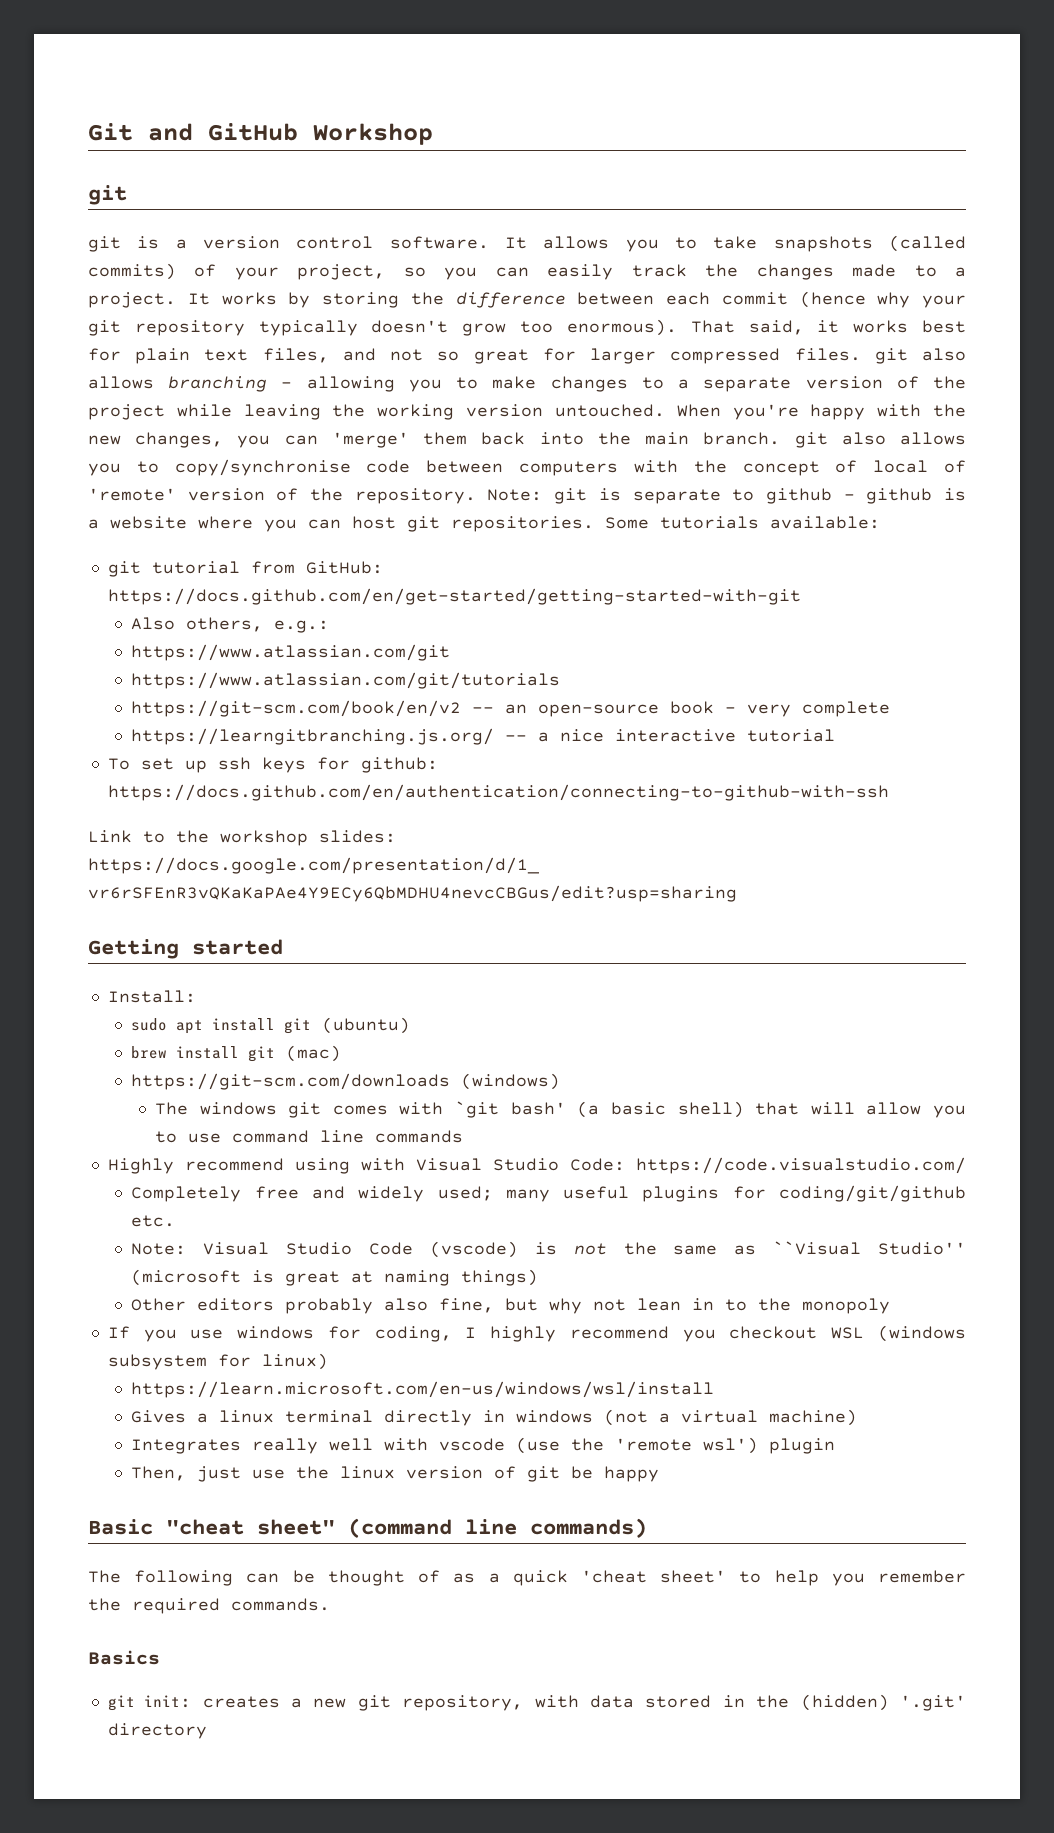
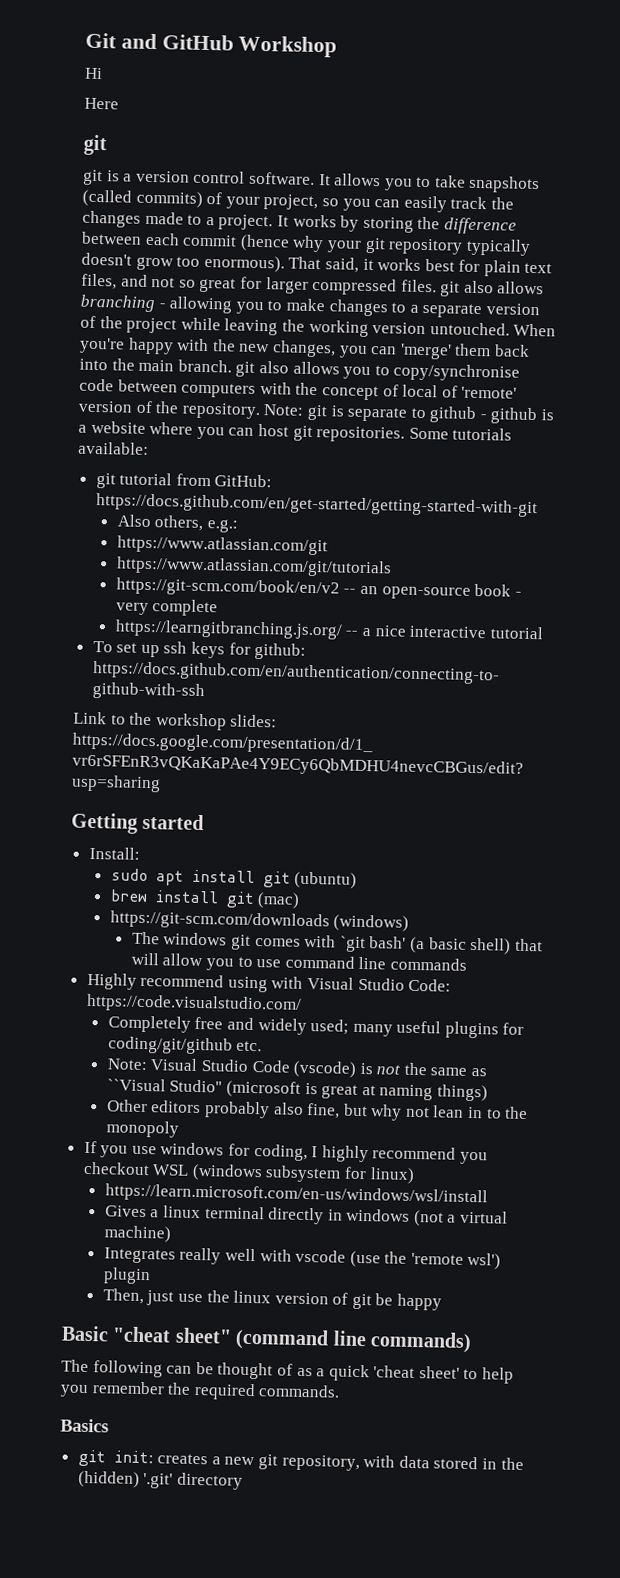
(433, 134) none -> [84,67,103,80] [84,97,119,110] // Hi // Here

